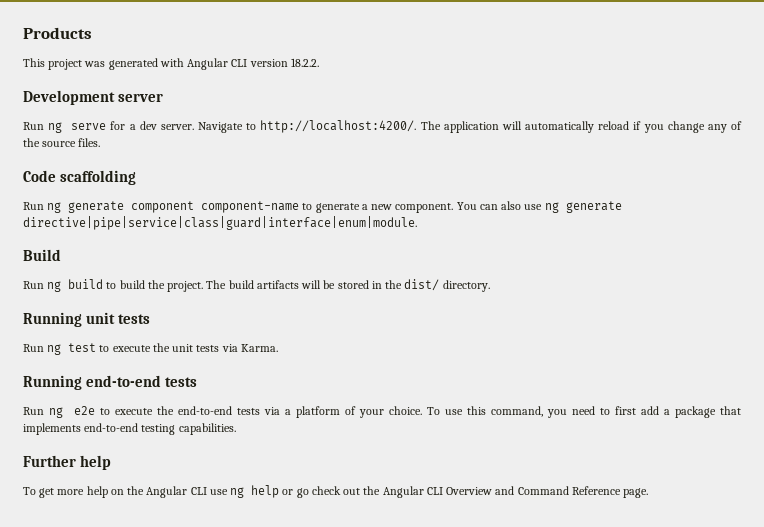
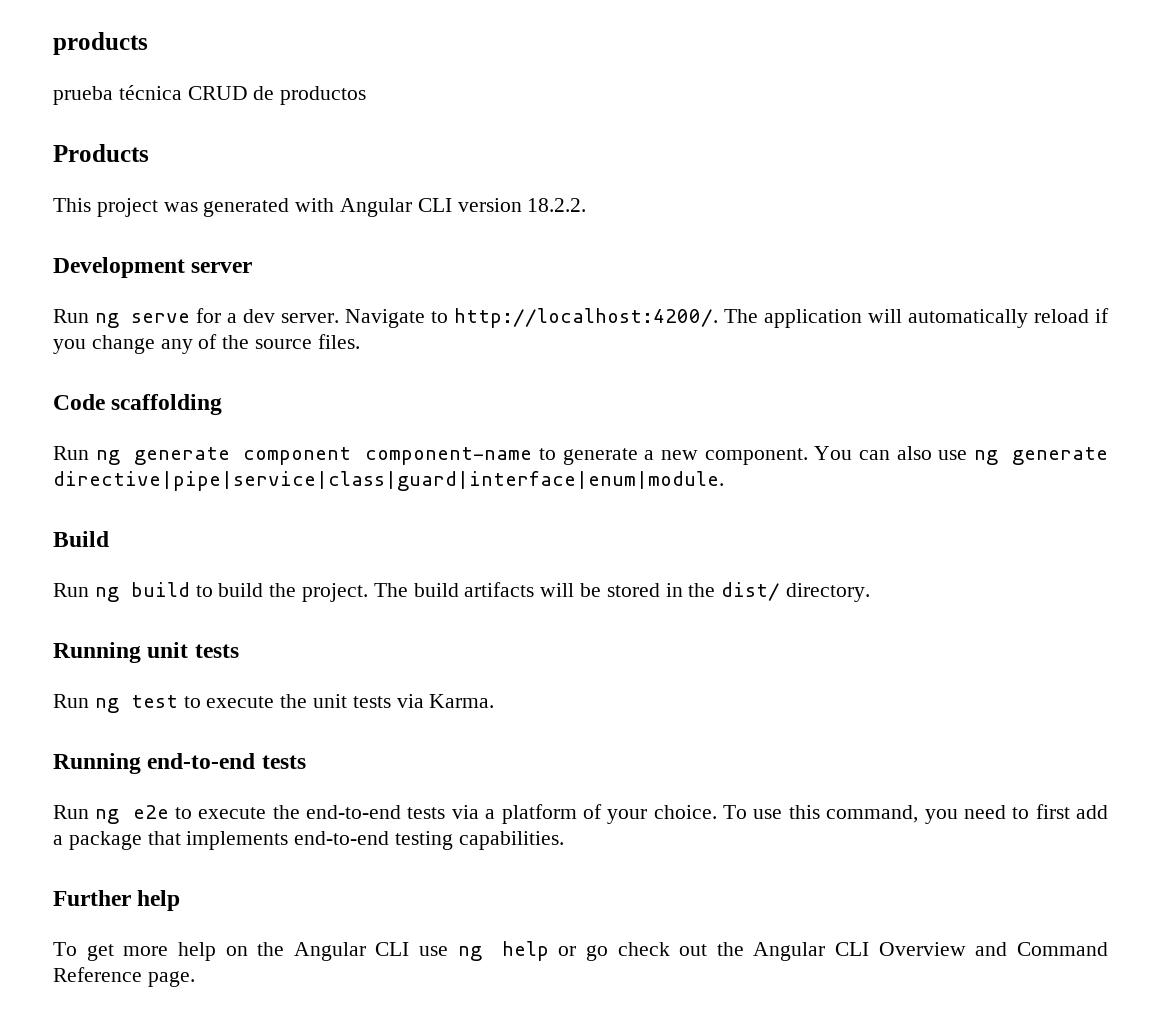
(23, 33) none -> [53,32,148,55] [53,85,367,105] products // prueba técnica CRUD de productos //

